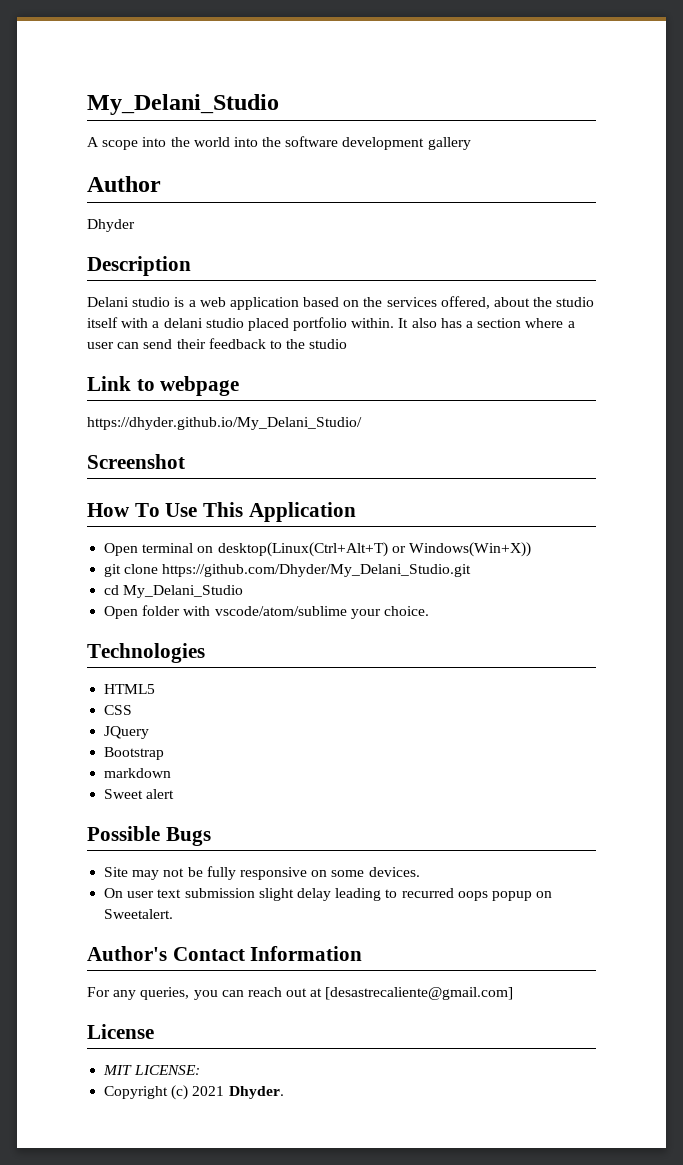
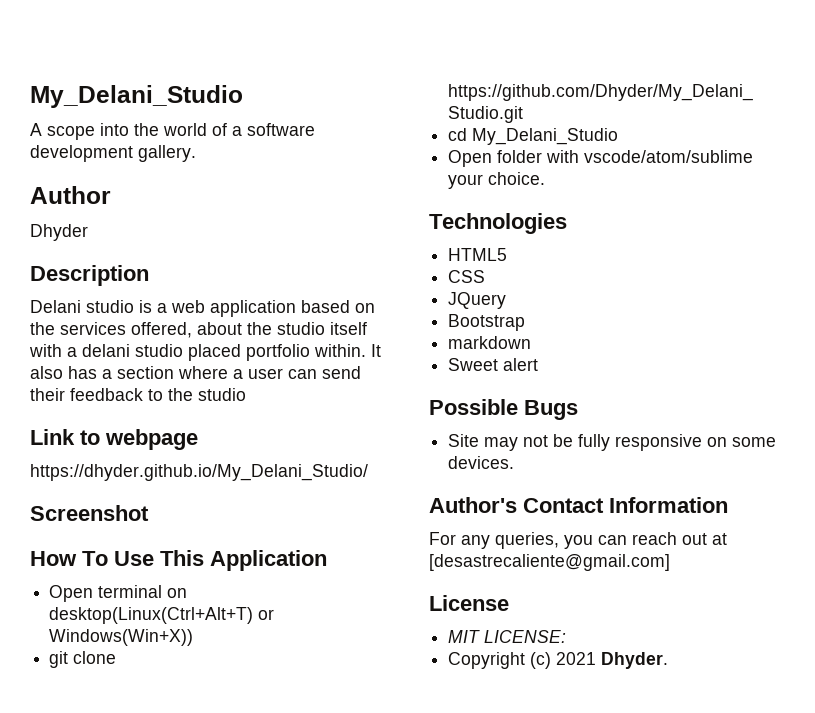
[233,137,282,147] into the -> [212,123,242,136] of a
[427,137,471,150] gallery -> [138,145,196,162] gallery.
[104,888,553,901] [104,909,174,919] // On user text submission slight delay leading to recurred oops popup on Sweetalert. -> (515, 462) none

